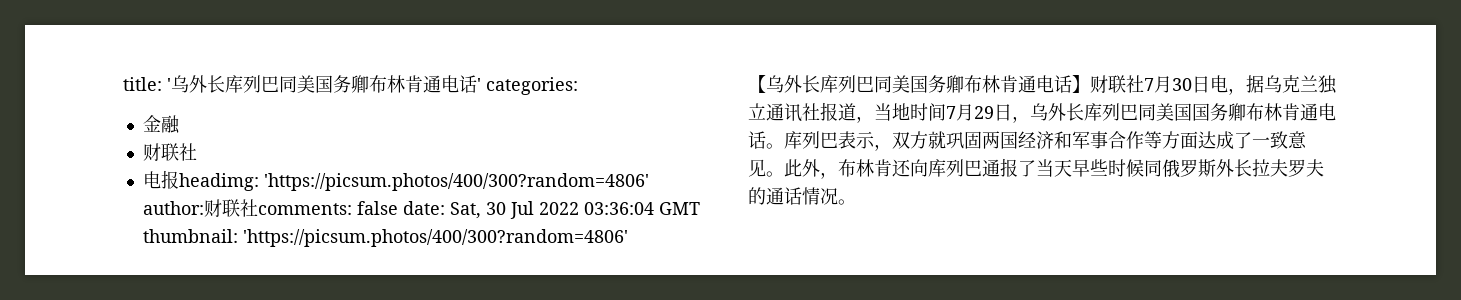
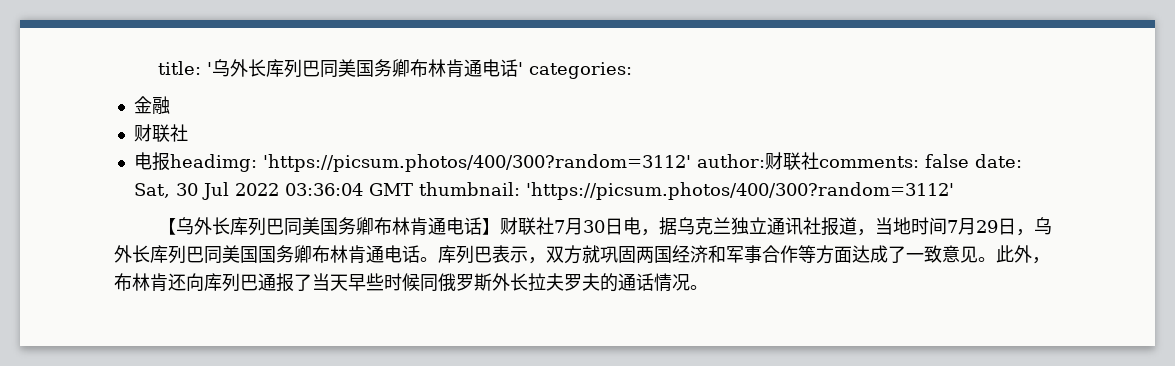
[263,173,649,191] 'https://picsum.photos/400/300?random=4806' -> [262,154,691,172] 'https://picsum.photos/400/300?random=3112'
[242,229,628,247] 'https://picsum.photos/400/300?random=4806' -> [525,182,954,200] 'https://picsum.photos/400/300?random=3112'

